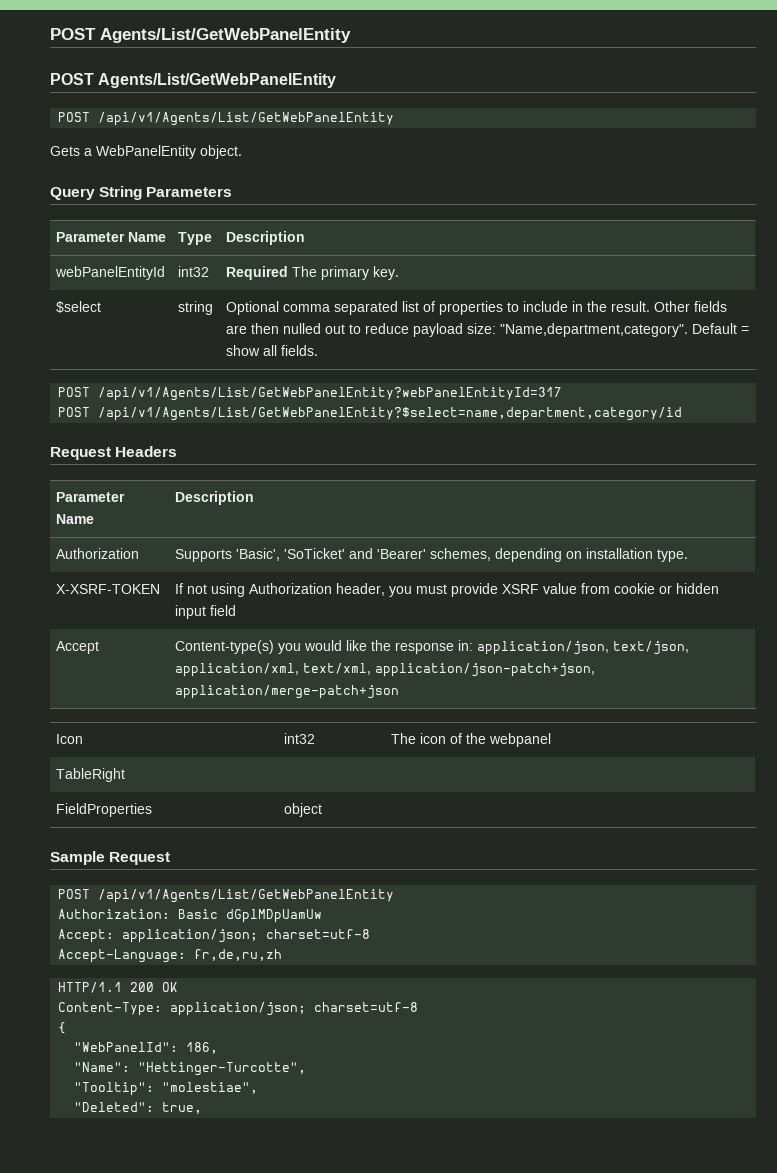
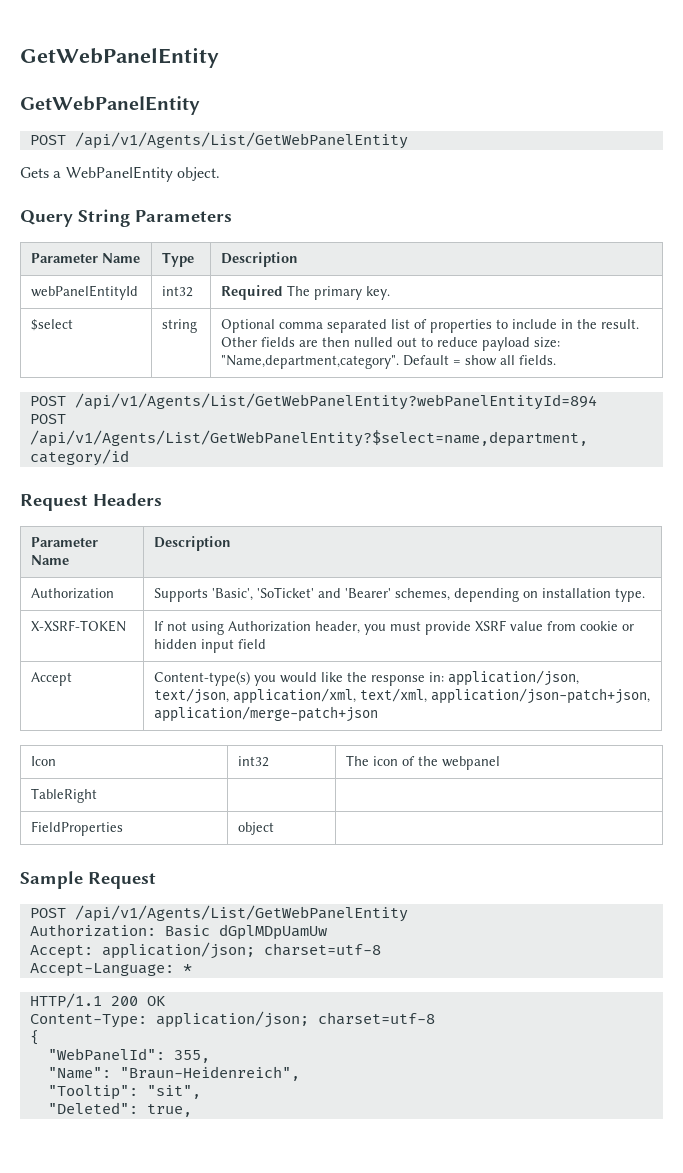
[50,28,351,43] [50,73,337,88] POST Agents/List/GetWebPanelEntity // POST Agents/List/GetWebPanelEntity -> [20,47,219,68] [20,96,200,115] GetWebPanelEntity // GetWebPanelEntity
[98,387,563,401] /api/v1/Agents/List/GetWebPanelEntity?webPanelEntityId=317 -> [74,393,597,410] /api/v1/Agents/List/GetWebPanelEntity?webPanelEntityId=894
[194,949,283,961] fr,de,ru,zh -> [182,964,192,973] *
[186,1042,219,1054] 186, -> [173,1050,210,1063] 355,
[138,1062,307,1076] "Hettinger-Turcotte", -> [119,1066,300,1081] "Braun-Heidenreich",
[162,1082,259,1094] "molestiae", -> [146,1085,201,1099] "sit",

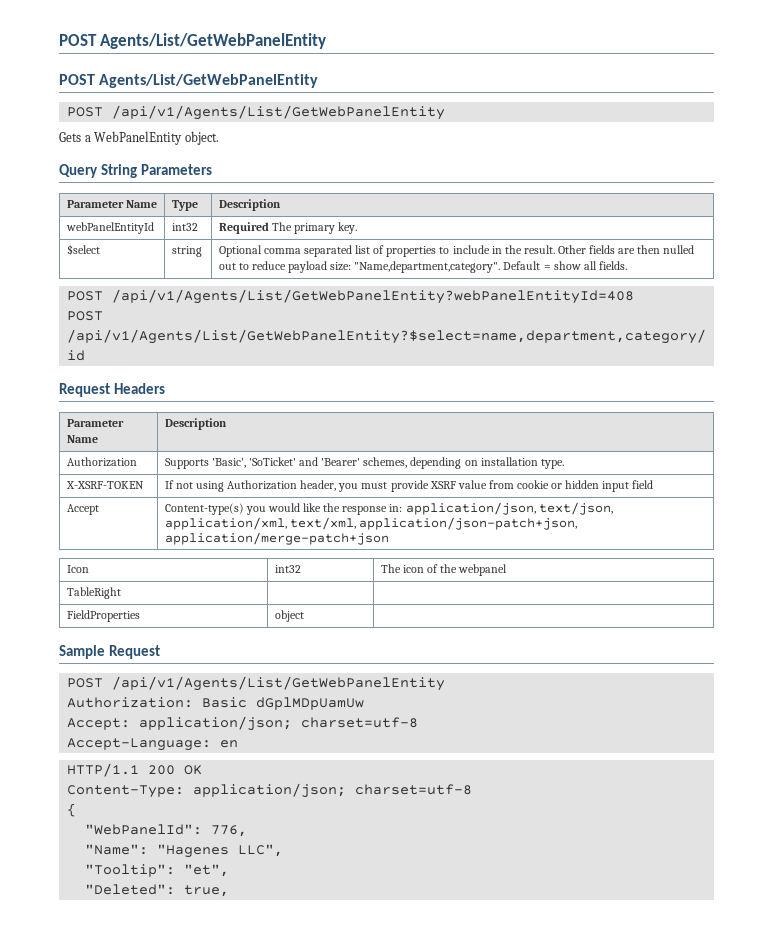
[20,47,219,68] [20,96,200,115] GetWebPanelEntity // GetWebPanelEntity -> [59,33,327,49] [59,74,319,88] POST Agents/List/GetWebPanelEntity // POST Agents/List/GetWebPanelEntity
[74,393,597,410] /api/v1/Agents/List/GetWebPanelEntity?webPanelEntityId=894 -> [111,289,634,304] /api/v1/Agents/List/GetWebPanelEntity?webPanelEntityId=408
[182,964,192,973] * -> [219,740,238,748] en
[173,1050,210,1063] 355, -> [210,825,247,837] 776,
[119,1066,300,1081] "Braun-Heidenreich", -> [156,844,283,858] "Hagenes LLC",
[146,1085,201,1099] "sit", -> [183,864,229,877] "et",

